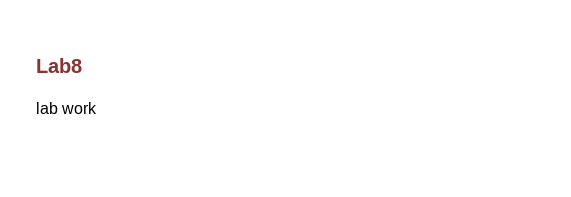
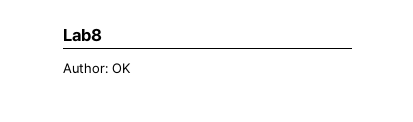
[36,102,98,114] lab work -> [63,63,131,74] Author: OK

